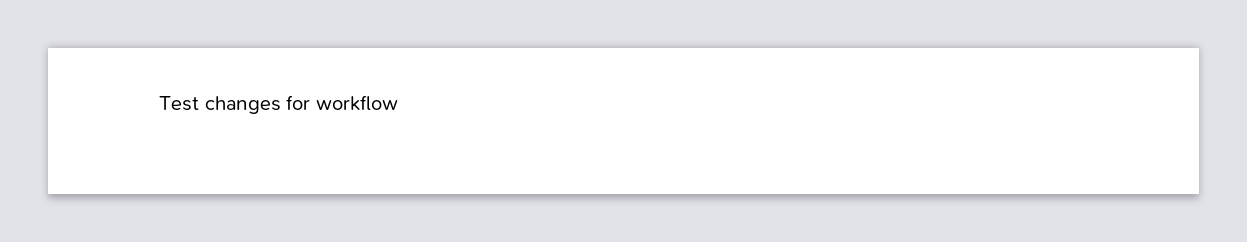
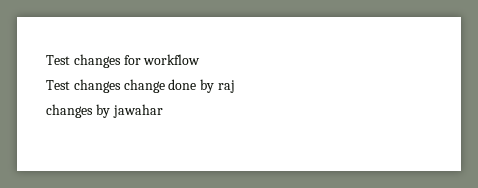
(398, 103) none -> [46,79,235,93] [46,104,163,118] // Test changes change done by raj // changes by jawahar

